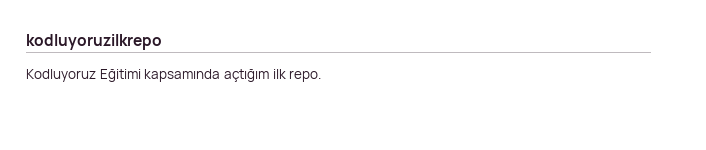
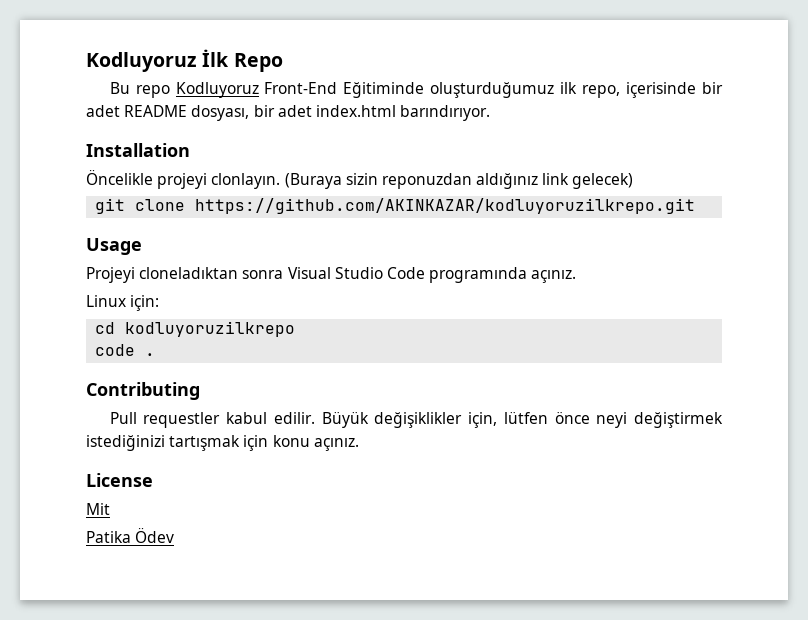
[26,34,162,50] [26,69,322,82] kodluyoruzilkrepo // Kodluyoruz Eğitimi kapsamında açtığım ilk repo. -> [86,49,283,72] [109,82,724,98] [86,105,491,121] [86,143,190,157] [86,170,634,189] [95,198,696,214] [86,238,142,255] [86,267,577,283] [86,295,160,311] [95,321,296,337] [95,344,156,356] [86,382,200,400] [109,412,724,428] [86,435,359,451] [86,473,153,487] [86,503,110,515] [86,528,175,543] Kodluyoruz İlk Repo // Bu repo Kodluyoruz Front-End Eğitiminde oluşturduğumuz ilk repo, içerisinde bir adet README dosyası, bir adet index.html barındırıyor. // Installation // Öncelikle projeyi clonlayın. (Buraya sizin reponuzdan aldığınız link gelecek) // git clone https://github.com/AKINKAZAR/kodluyoruzilkrepo.git // Usage // Projeyi cloneladıktan sonra Visual Studio Code programında açınız. // Linux için: // cd kodluyoruzilkrepo // code . // Contributing // Pull requestler kabul edilir. Büyük değişiklikler için, lütfen önce neyi değiştirmek istediğinizi tartışmak için konu açınız. // License // Mit // Patika Ödev

